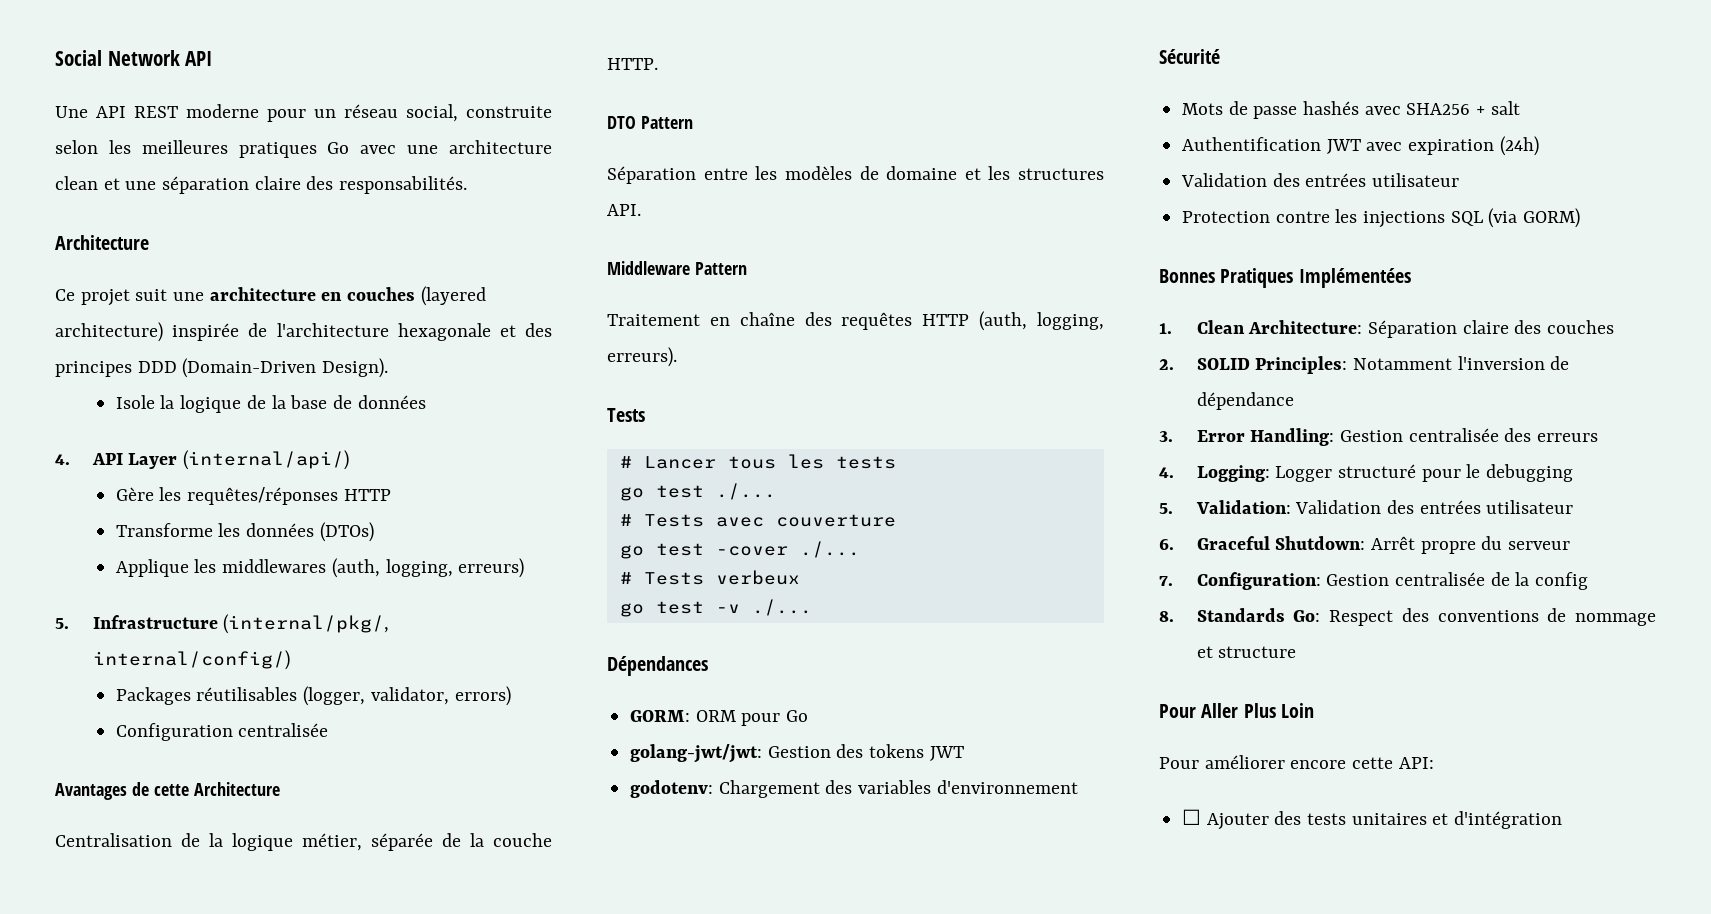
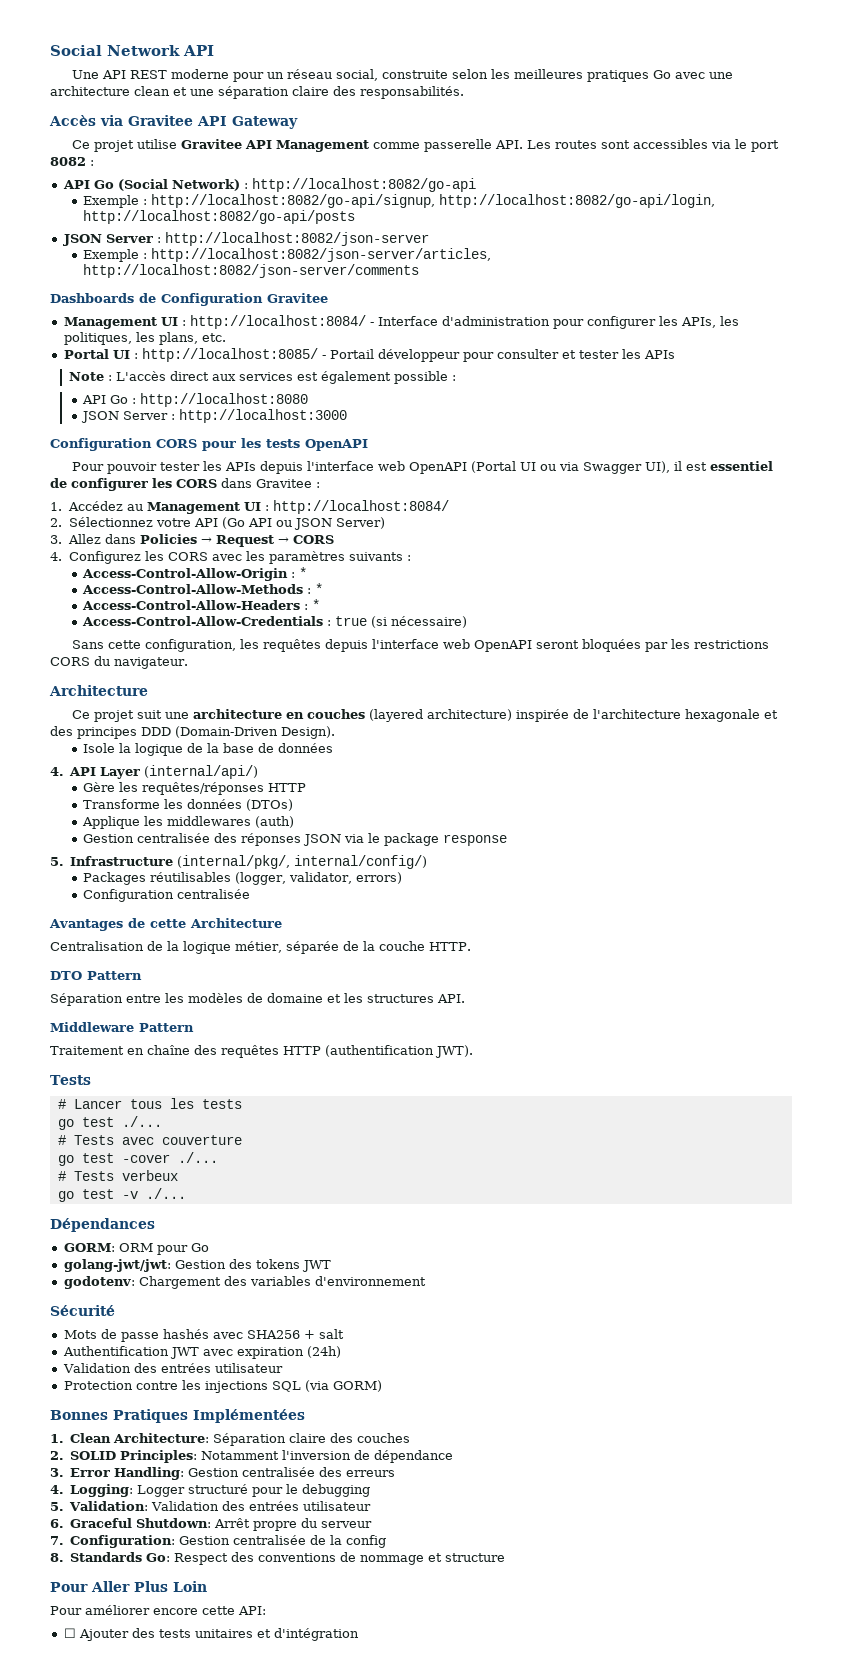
(468, 185) none -> [49,115,298,129] [71,139,779,152] [50,157,94,166] [62,178,476,192] [82,194,715,208] [82,210,355,224] [62,232,429,246] [82,248,491,262] [82,264,419,278] [50,293,328,306] [63,315,739,329] [63,332,226,345] [63,348,675,362] [69,371,457,384] [81,393,308,407] [80,409,347,423] [50,438,368,451] [71,461,773,474] [50,478,320,491] [50,500,450,514] [50,517,386,530] [50,534,335,547] [50,551,412,564] [81,567,307,581] [81,583,323,594] [81,599,320,610] [81,616,467,628] [71,639,769,652] [50,656,188,669] // Accès via Gravitee API Gateway // Ce projet utilise Gravitee API Management comme passerelle API. Les routes sont accessibles via le port 8082 : // API Go (Social Network) : http://localhost:8082/go-api // Exemple : http://localhost:8082/go-api/signup, http://localhost:8082/go-api/login, http://localhost:8082/go-api/posts // JSON Server : http://localhost:8082/json-server // Exemple : http://localhost:8082/json-server/articles, http://localhost:8082/json-server/comments // Dashboards de Configuration Gravitee // Management UI : http://localhost:8084/ - Interface d'administration pour configurer les APIs, les politiques, les plans, etc. // Portal UI : http://localhost:8085/ - Portail développeur pour consulter et tester les APIs // Note : L'accès direct aux services est également possible : // API Go : http://localhost:8080 // JSON Server : http://localhost:3000 // Configuration CORS pour les tests OpenAPI // Pour pouvoir tester les APIs depuis l'interface web OpenAPI (Portal UI ou via Swagger UI), il est essentiel de configurer les CORS dans Gravitee : // 1. Accédez au Management UI : http://localhost:8084/ // 2. Sélectionnez votre API (Go API ou JSON Server) // 3. Allez dans Policies → Request → CORS // 4. Configurez les CORS avec les paramètres suivants : // Access-Control-Allow-Origin : * // Access-Control-Allow-Methods : * // Access-Control-Allow-Headers : * // Access-Control-Allow-Credentials : true (si nécessaire) // Sans cette configuration, les requêtes depuis l'interface web OpenAPI seront bloquées par les restrictions CORS du navigateur.
[331,558,525,578] (auth, logging, erreurs) -> [254,816,294,828] [82,833,507,846] (auth) // Gestion centralisée des réponses JSON via le package response
[979,311,1104,331] [607,347,677,367] (auth, logging, erreurs). -> [325,1045,473,1058] (authentification JWT).

